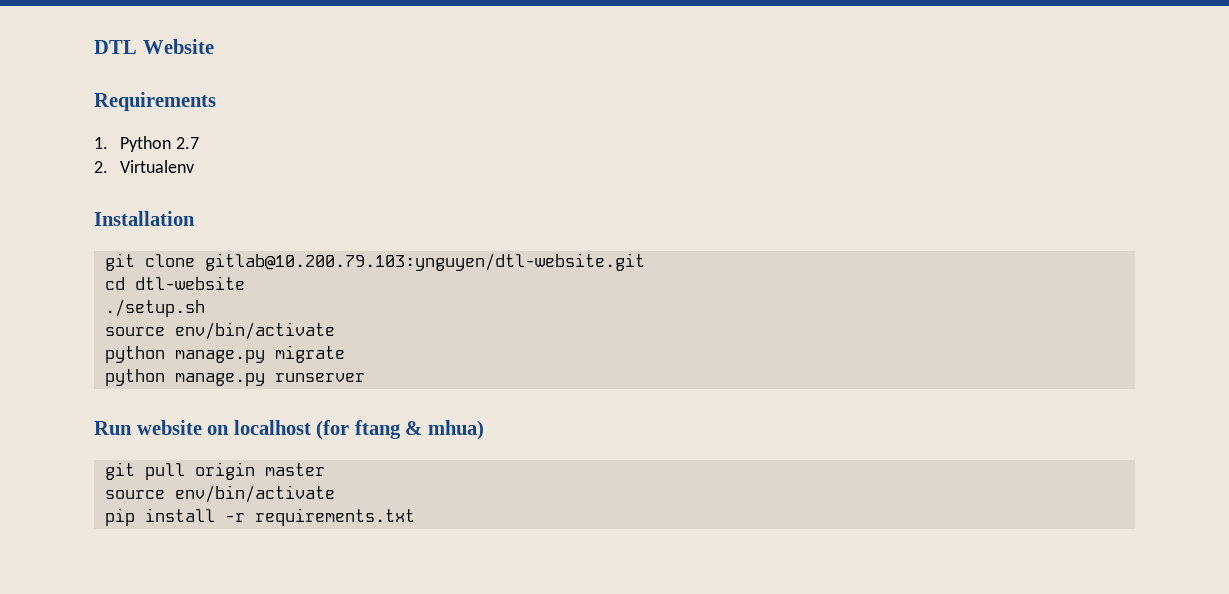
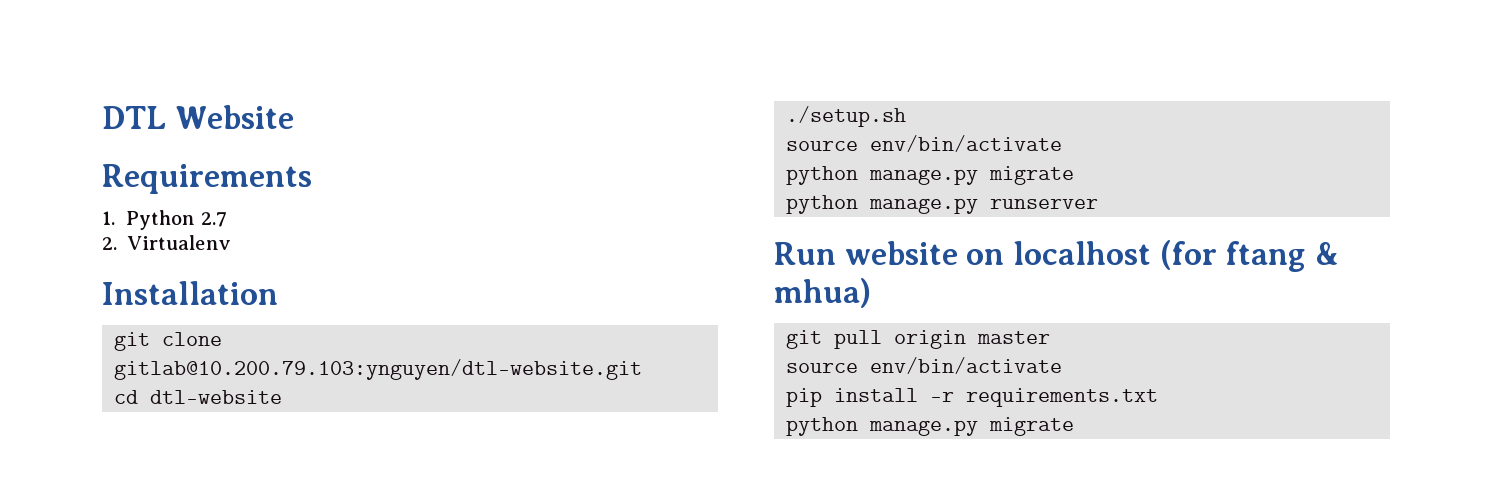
(415, 517) none -> [786,417,1075,436] // python manage.py migrate

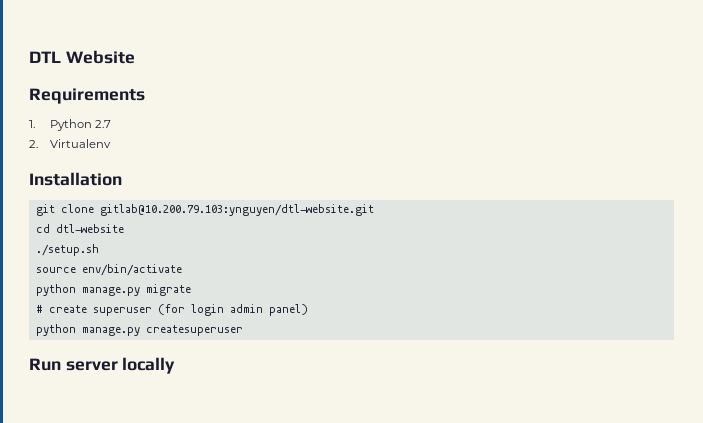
[786,195,1099,214] [774,240,1338,272] [774,278,871,308] [786,330,1051,349] [786,357,1063,374] [786,388,1159,407] [786,417,1075,436] python manage.py runserver // Run website on localhost (for ftang & mhua) // git pull origin master // source env/bin/activate // pip install -r requirements.txt // python manage.py migrate -> [35,304,308,316] [35,324,243,336] [29,357,176,374] # create superuser (for login admin panel) // python manage.py createsuperuser // Run server locally

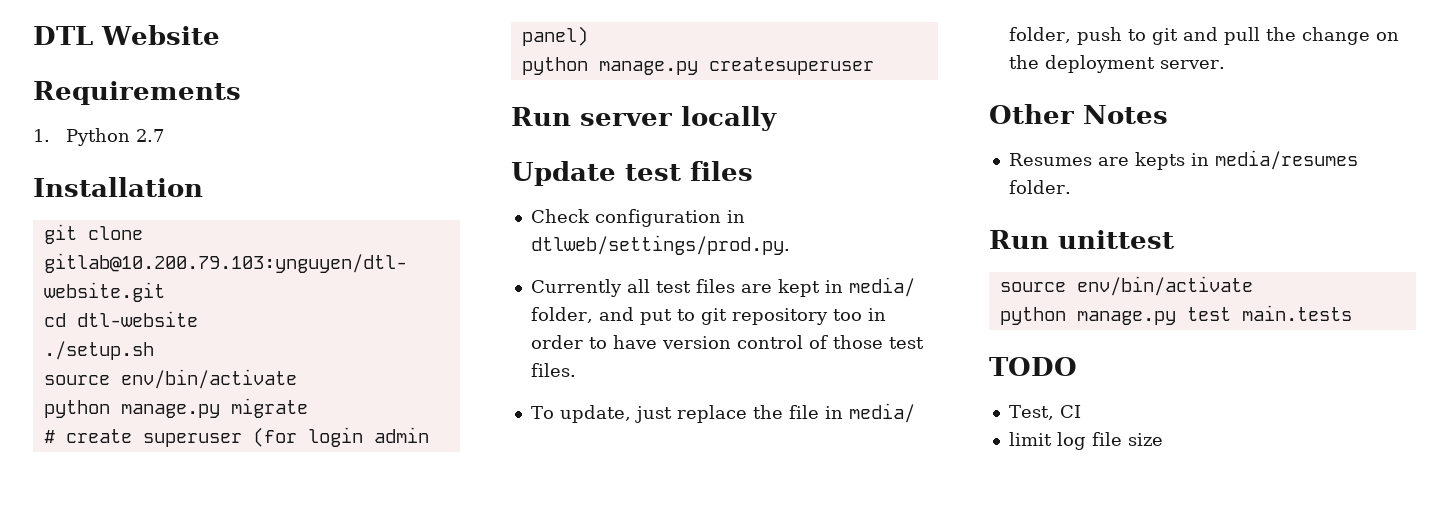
[29,139,111,148] // 2. Virtualenv -> (165, 135) none
(176, 365) none -> [511,161,753,186] [530,209,745,227] [530,235,790,255] [530,277,915,297] [530,307,886,325] [530,335,924,349] [530,363,576,377] [530,403,915,423] [1008,27,1399,45] [1008,55,1225,73] [989,104,1168,124] [1008,150,1358,170] [1008,180,1071,194] [989,230,1174,249] [999,276,1253,296] [999,305,1352,325] [989,357,1077,376] [1008,405,1081,420] [1008,432,1163,450] // Update test files // Check configuration in dtlweb/settings/prod.py. // Currently all test files are kept in media/ folder, and put to git repository too in order to have version control of those test files. // To update, just replace the file in media/ folder, push to git and pull the change on the deployment server. // Other Notes // Resumes are kepts in media/resumes folder. // Run unittest // source env/bin/activate // python manage.py test main.tests // TODO // Test, CI // limit log file size

